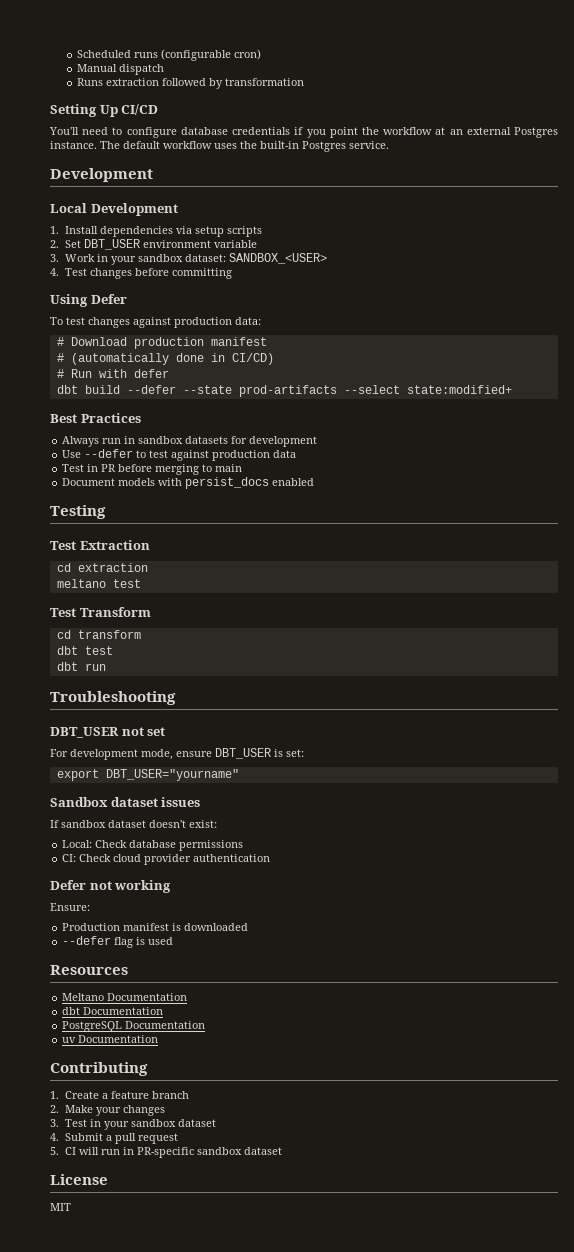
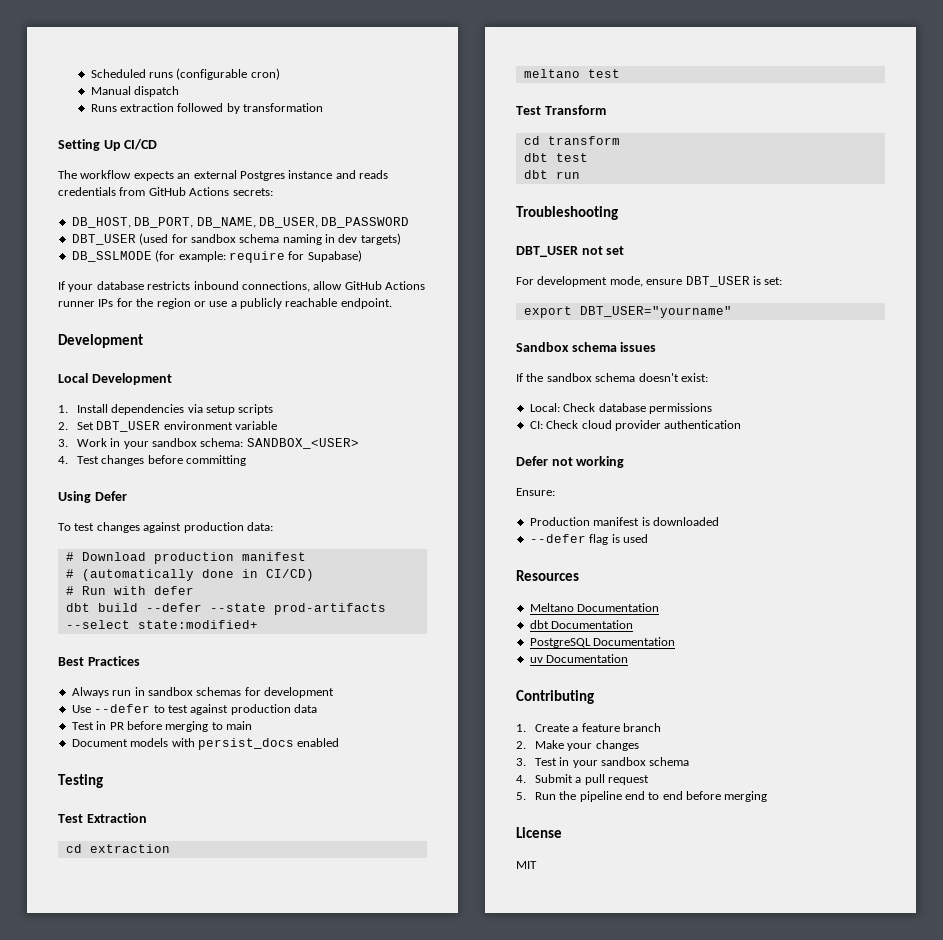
[49,127,558,138] [50,141,389,152] You'll need to configure database credentials if you point the workflow at an external Postgres instance. The default workflow uses the built-in Postgres service. -> [58,170,388,181] [58,187,273,196] [71,217,410,228] [71,233,401,245] [71,250,362,263] [58,281,425,292] [58,298,392,309] The workflow expects an external Postgres instance and reads credentials from GitHub Actions secrets: // DB_HOST, DB_PORT, DB_NAME, DB_USER, DB_PASSWORD // DBT_USER (used for sandbox schema naming in dev targets) // DB_SSLMODE (for example: require for Supabase) // If your database restricts inbound connections, allow GitHub Actions runner IPs for the region or use a publicly reachable endpoint.
[185,254,227,262] dataset: -> [200,438,244,447] schema:
[185,436,229,444] datasets -> [196,687,242,696] schemas
[110,797,158,807] dataset -> [571,342,617,352] schema
[61,820,146,828] sandbox dataset -> [526,373,636,382] the sandbox schema
[178,1119,217,1127] dataset -> [649,757,690,766] schema
[65,1147,283,1158] CI will run in PR-specific sandbox dataset -> [534,791,768,802] Run the pipeline end to end before merging

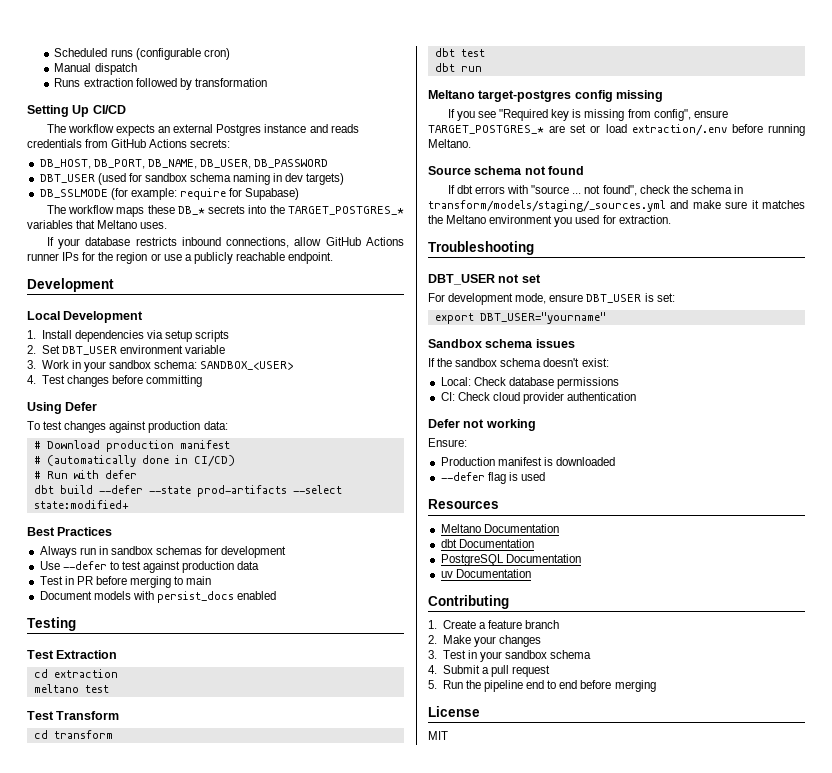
(362, 256) none -> [46,205,404,217] [27,220,168,229] // The workflow maps these DB_* secrets into the TARGET_POSTGRES_* variables that Meltano uses.
(580, 175) none -> [428,90,664,102] [447,109,728,121] [428,124,805,136] [428,139,471,148] [428,166,585,175] [447,185,744,196] [428,200,805,212] [428,215,671,227] // Meltano target-postgres config missing // If you see "Required key is missing from config", ensure TARGET_POSTGRES_* are set or load extraction/.env before running Meltano. // Source schema not found // If dbt errors with "source ... not found", check the schema in transform/models/staging/_sources.yml and make sure it matches the Meltano environment you used for extraction.

